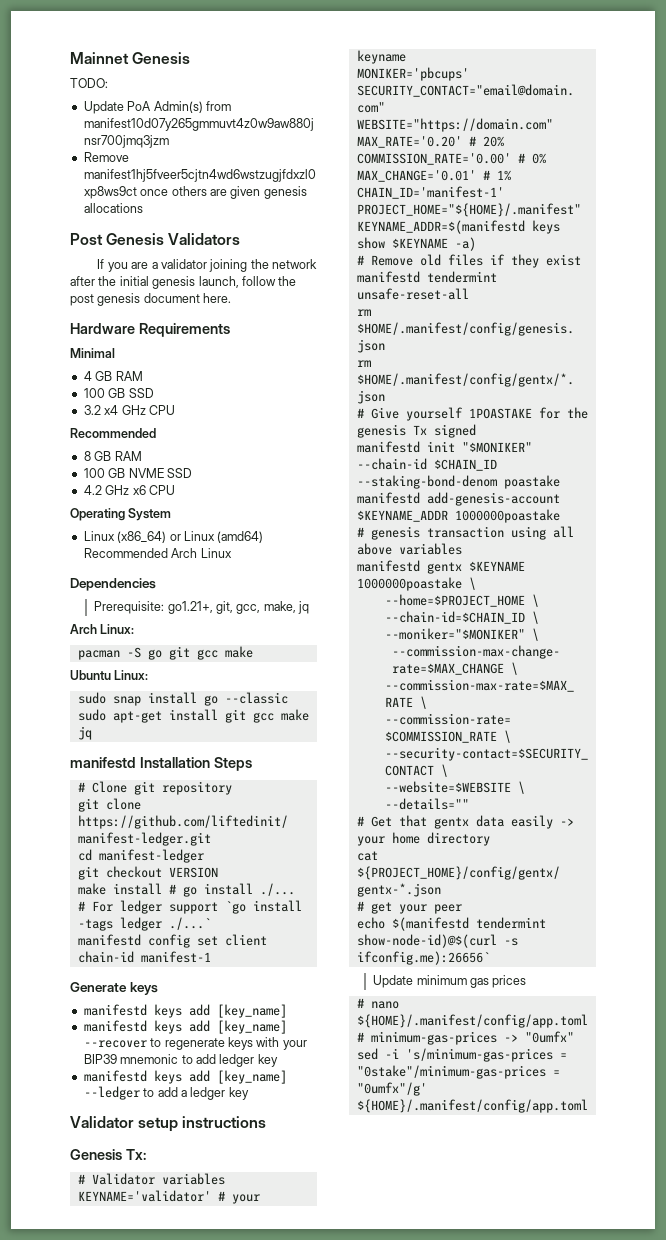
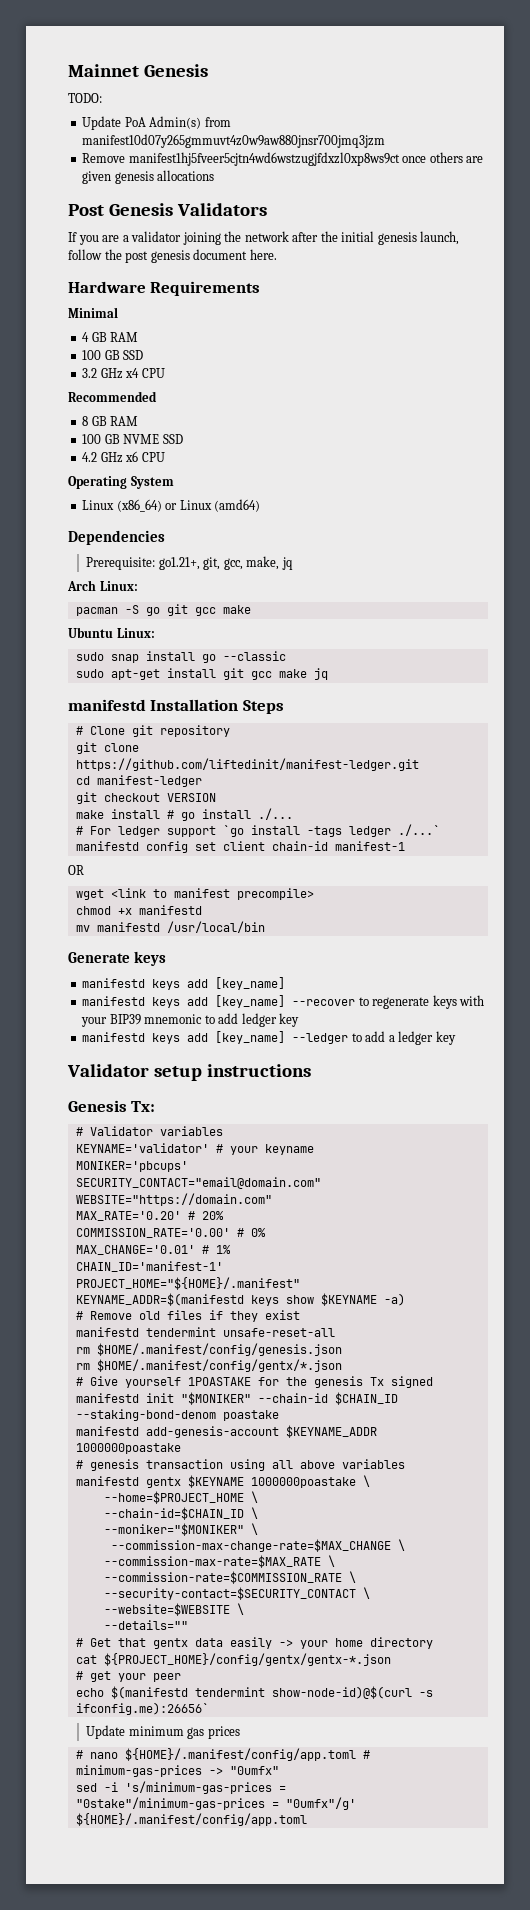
[104,405,146,415] x4 GHz -> [100,368,140,379] GHz x4
[83,548,232,558] Recommended Arch Linux -> (261, 505) none
(211, 957) none -> [68,865,84,875] [75,888,314,900] [75,905,202,915] [75,921,265,933] // OR // wget <link to manifest precompile> // chmod +x manifestd // mv manifestd /usr/local/bin

